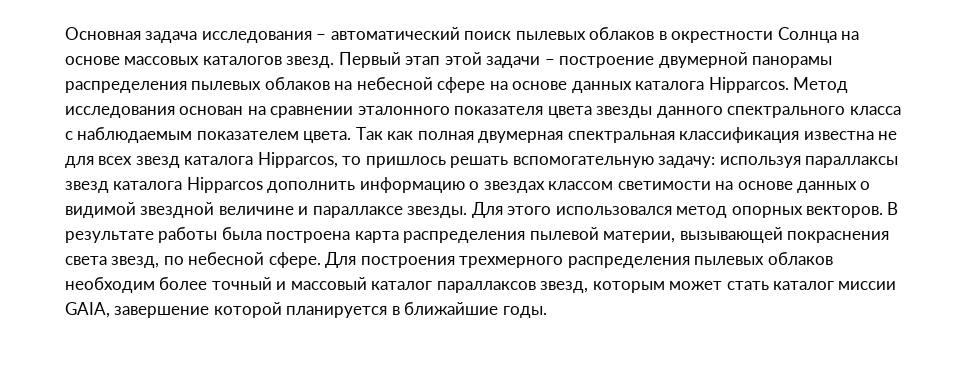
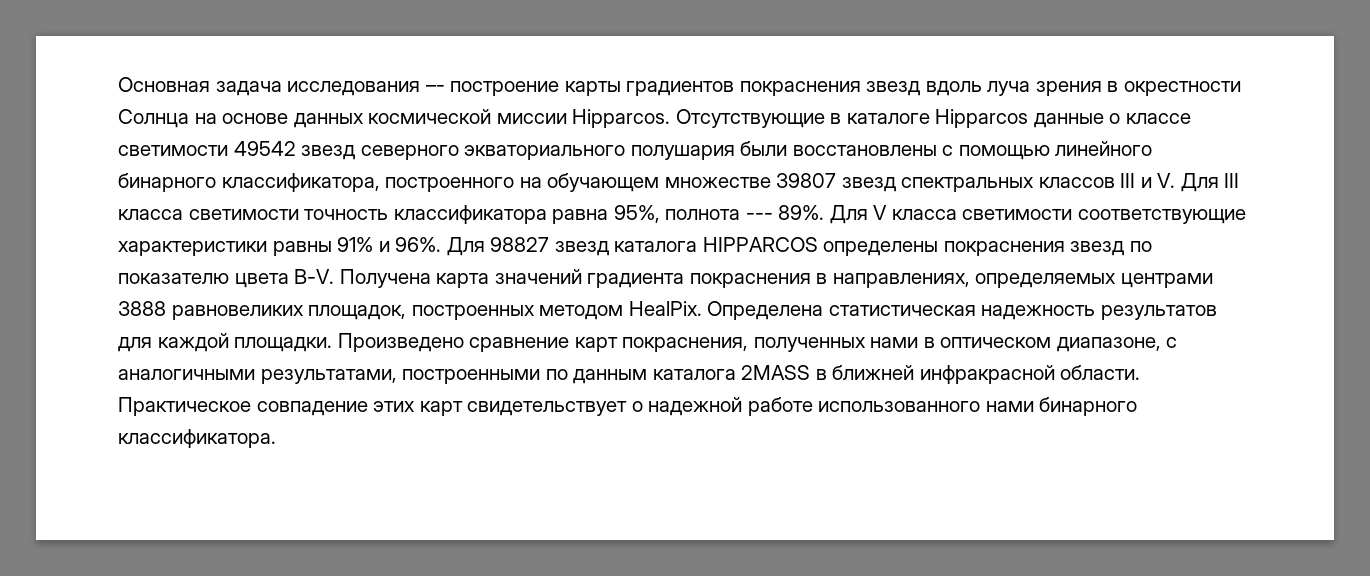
[316,27,655,40] – автоматический поиск пылевых облаков -> [425,81,1102,96] –- построение карты градиентов покраснения звезд вдоль луча зрения
[124,52,833,68] [65,77,849,93] [65,106,901,118] [65,127,898,143] [65,152,899,168] [65,177,871,193] [65,202,899,218] [65,227,890,243] [65,252,833,268] [65,277,897,293] [65,302,547,318] массовых каталогов звезд. Первый этап этой задачи – построение двумерной панорамы распределения пылевых облаков на небесной сфере на основе данных каталога Hipparcos. Метод исследования основан на сравнении эталонного показателя цвета звезды данного спектрального класса с наблюдаемым показателем цвета. Так как полная двумерная спектральная классификация известна не для всех звезд каталога Hipparcos, то пришлось решать вспомогательную задачу: используя параллаксы звезд каталога Hipparcos дополнить информацию о звездах классом светимости на основе данных о видимой звездной величине и параллаксе звезды. Для этого использовался метод опорных векторов. В результате работы была построена карта распределения пылевой материи, вызывающей покраснения света звезд, по небесной сфере. Для построения трехмерного распределения пылевых облаков необходим более точный и массовый каталог параллаксов звезд, которым может стать каталог миссии GAIA, завершение которой планируется в ближайшие годы. -> [293,109,1191,128] [118,141,1153,160] [118,173,1240,192] [118,205,1246,224] [118,237,1152,256] [118,269,1213,288] [118,301,1217,320] [118,333,1178,352] [118,365,1141,384] [118,397,1138,416] [118,429,276,448] данных космической миссии Hipparcos. Отсутствующие в каталоге Hipparcos данные о классе светимости 49542 звезд северного экваториального полушария были восстановлены с помощью линейного бинарного классификатора, построенного на обучающем множестве 39807 звезд спектральных классов III и V. Для III класса светимости точность классификатора равна 95%, полнота --- 89%. Для V класса светимости соответствующие характеристики равны 91% и 96%. Для 98827 звезд каталога HIPPARCOS определены покраснения звезд по показателю цвета B-V. Получена карта значений градиента покраснения в направлениях, определяемых центрами 3888 равновеликих площадок, построенных методом HealPix. Определена статистическая надежность результатов для каждой площадки. Произведено сравнение карт покраснения, полученных нами в оптическом диапазоне, с аналогичными результатами, построенными по данным каталога 2MASS в ближней инфракрасной области. Практическое совпадение этих карт свидетельствует о надежной работе использованного нами бинарного классификатора.

